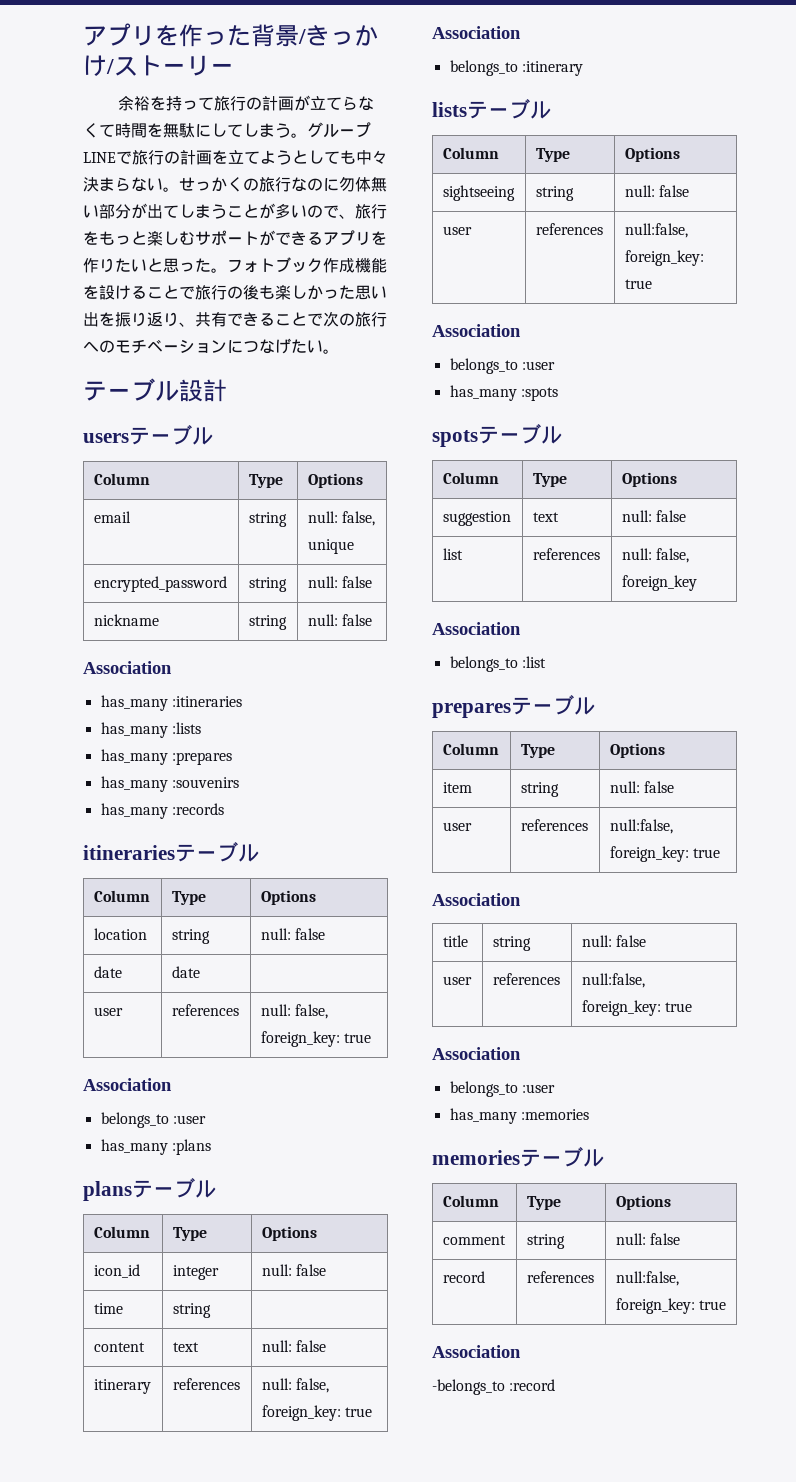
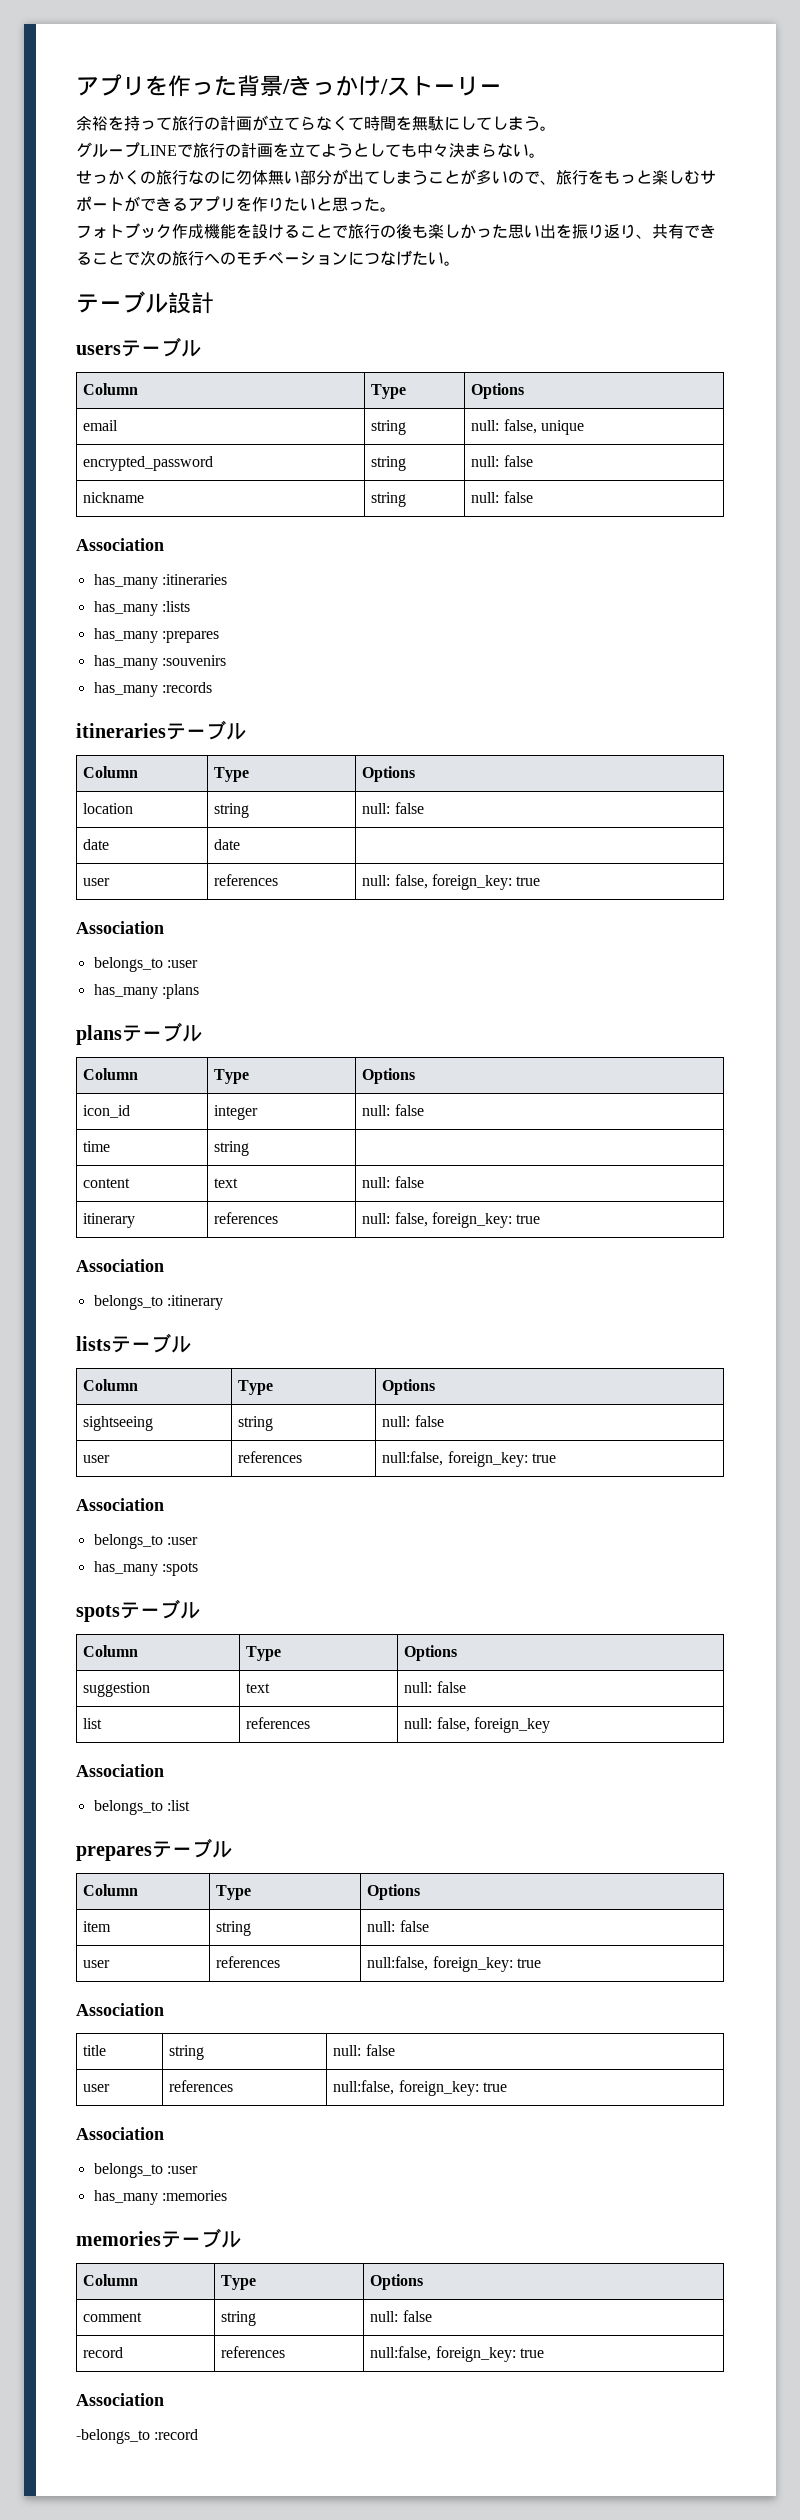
(307, 135) none -> (556, 128) //
(179, 189) none -> (545, 155) //
(227, 270) none -> (396, 209) //

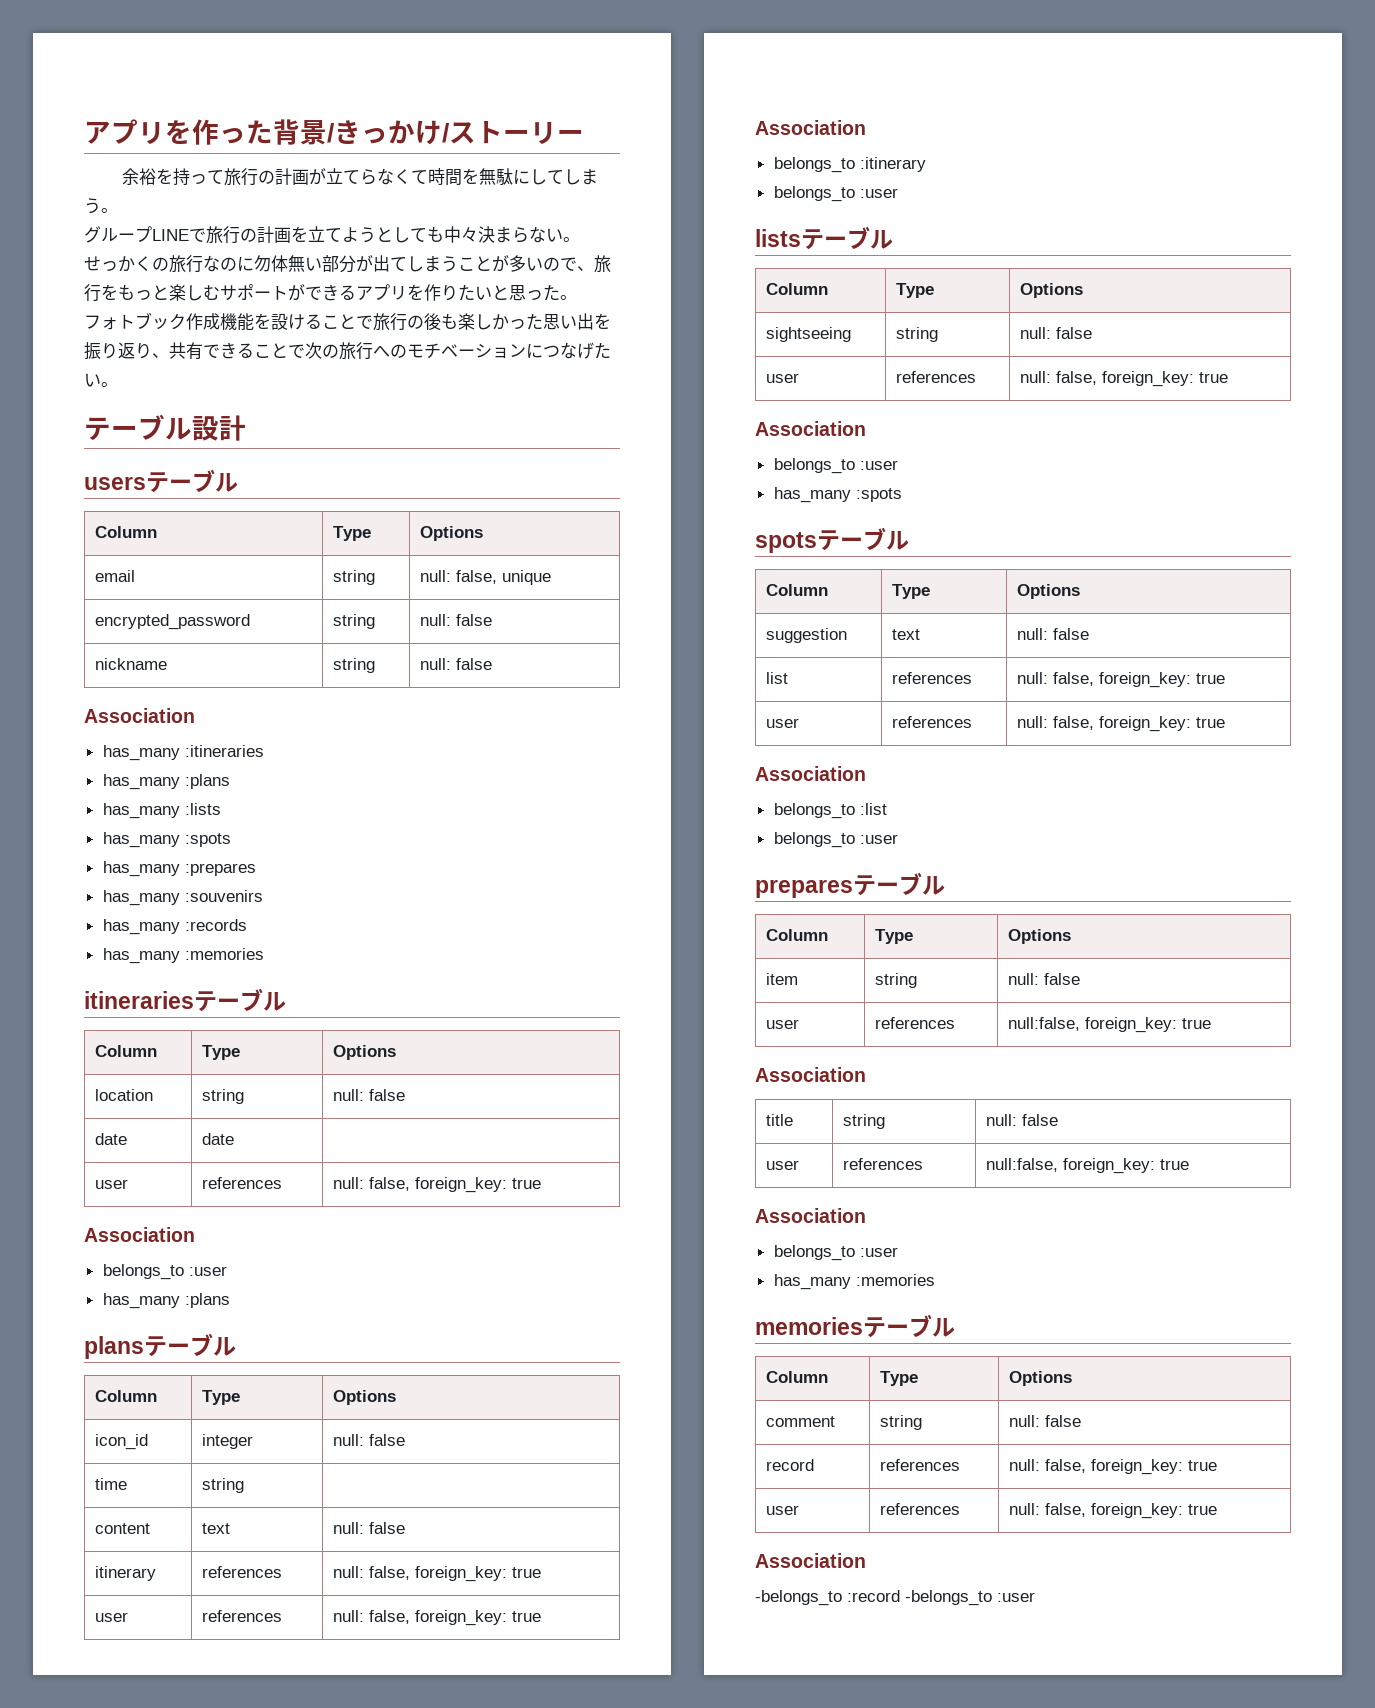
(227, 579) none -> [102,774,230,790] // has_many :plans
(190, 606) none -> [102,832,231,848] // has_many :spots
(212, 687) none -> [102,948,264,964] // has_many :memories
(541, 1219) none -> [95,1612,129,1622] [202,1610,283,1622] [333,1610,542,1626] // user | references | null: false, foreign_key: true
(223, 1302) none -> [773,186,898,202] // belongs_to :user
[382,1451,444,1466] null:false, -> [1020,371,1098,385] null: false,
[473,1717,550,1733] foreign_key -> [1099,672,1226,688] [766,718,800,728] [892,716,973,728] [1017,716,1226,732] foreign_key: true // user | references | null: false, foreign_key: true
(190, 1805) none -> [773,832,898,848] // belongs_to :user
[370,2346,432,2361] null:false, -> [1009,1459,1218,1475] [766,1505,800,1515] [880,1503,961,1515] [1009,1503,1087,1517] null: false, foreign_key: true // user | references | null: false,
(199, 2434) none -> [905,1590,1035,1606] -belongs_to :user

